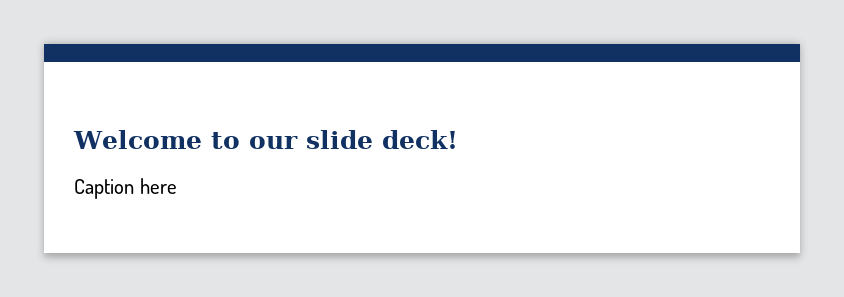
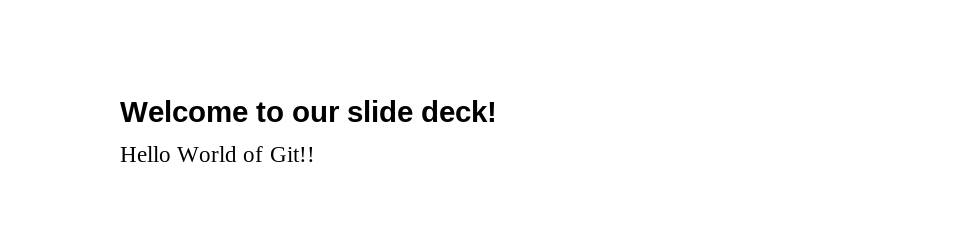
[74,178,177,199] Caption here -> [120,146,315,162] Hello World of Git!!

